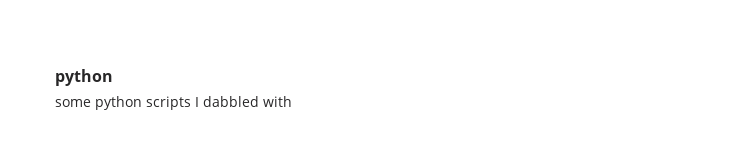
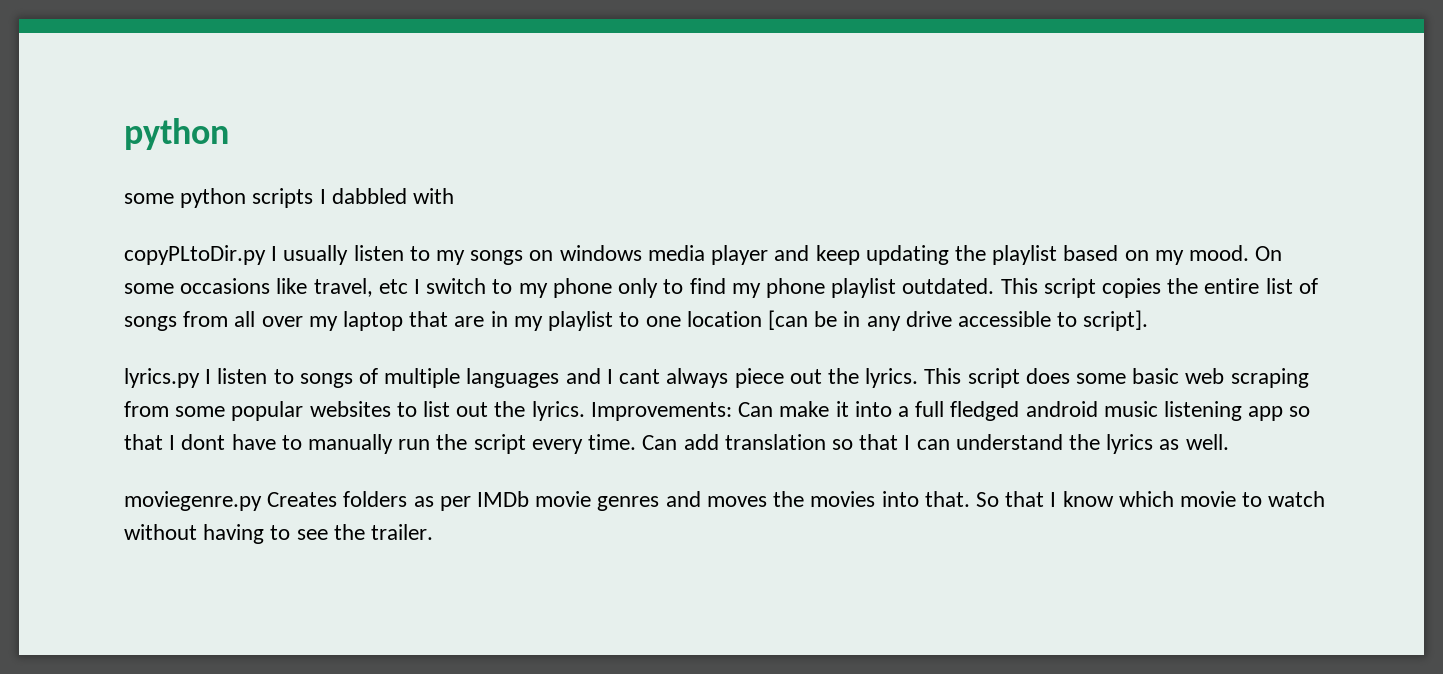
(292, 101) none -> [124,245,1283,265] [124,278,1318,298] [124,310,1149,331] [124,368,1309,388] [124,401,1311,421] [124,434,1229,454] [124,491,1326,511] [124,524,434,544] // copyPLtoDir.py I usually listen to my songs on windows media player and keep updating the playlist based on my mood. On some occasions like travel, etc I switch to my phone only to find my phone playlist outdated. This script copies the entire list of songs from all over my laptop that are in my playlist to one location [can be in any drive accessible to script]. // lyrics.py I listen to songs of multiple languages and I cant always piece out the lyrics. This script does some basic web scraping from some popular websites to list out the lyrics. Improvements: Can make it into a full fledged android music listening app so that I dont have to manually run the script every time. Can add translation so that I can understand the lyrics as well. // moviegenre.py Creates folders as per IMDb movie genres and moves the movies into that. So that I know which movie to watch without having to see the trailer.

